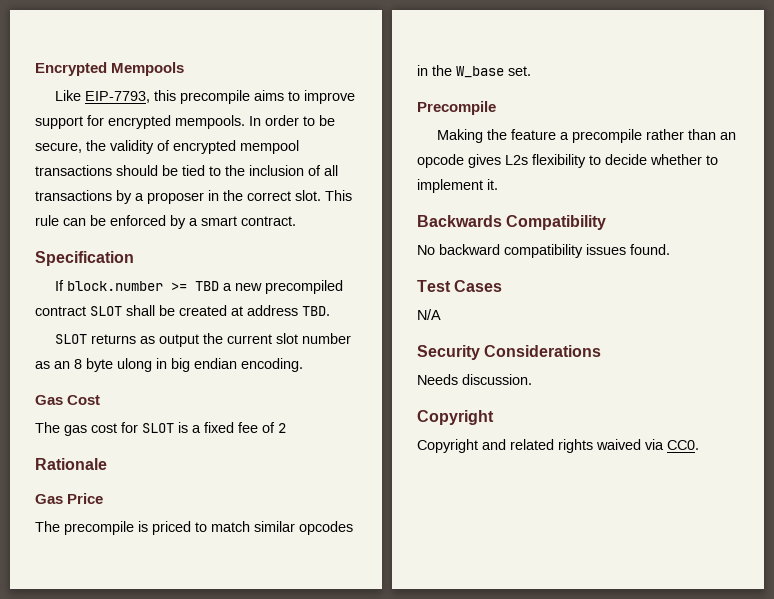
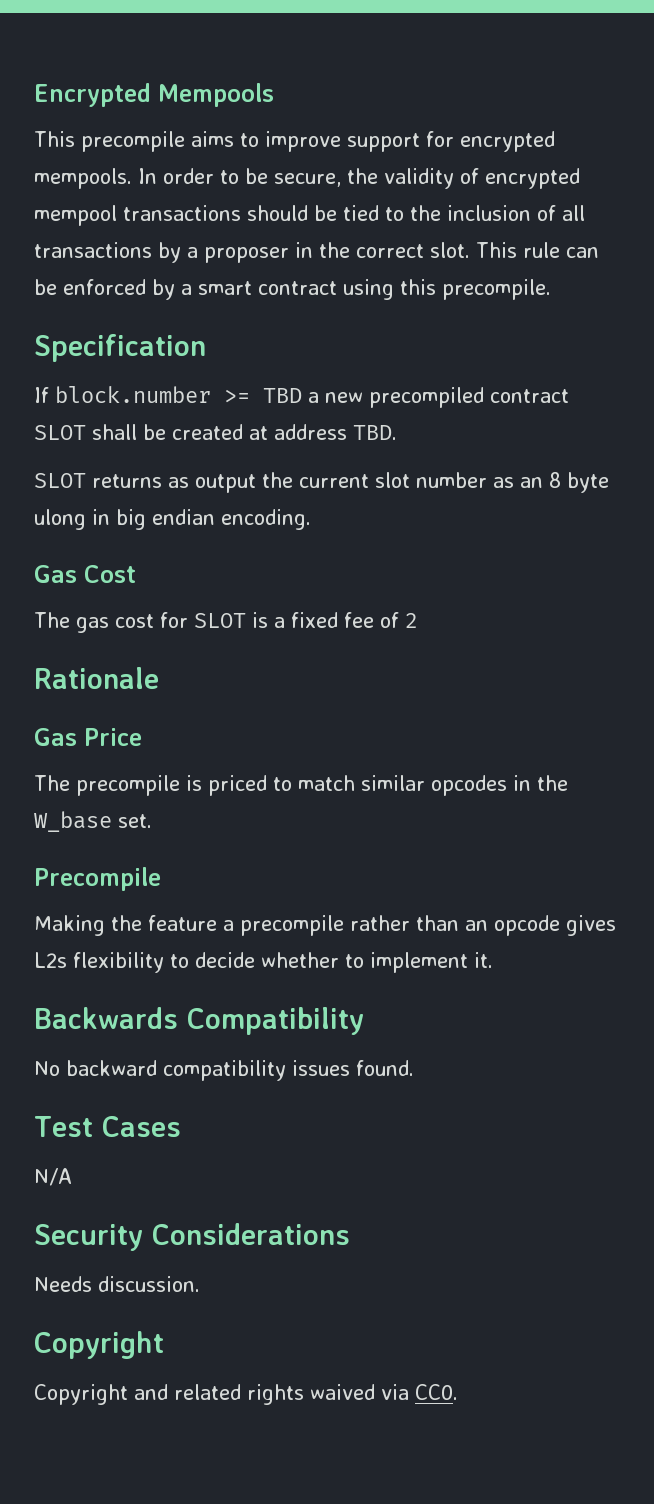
[55,90,177,103] Like EIP-7793, this -> [34,131,75,147] This
[241,216,296,226] contract. -> [258,279,551,300] contract using this precompile.

